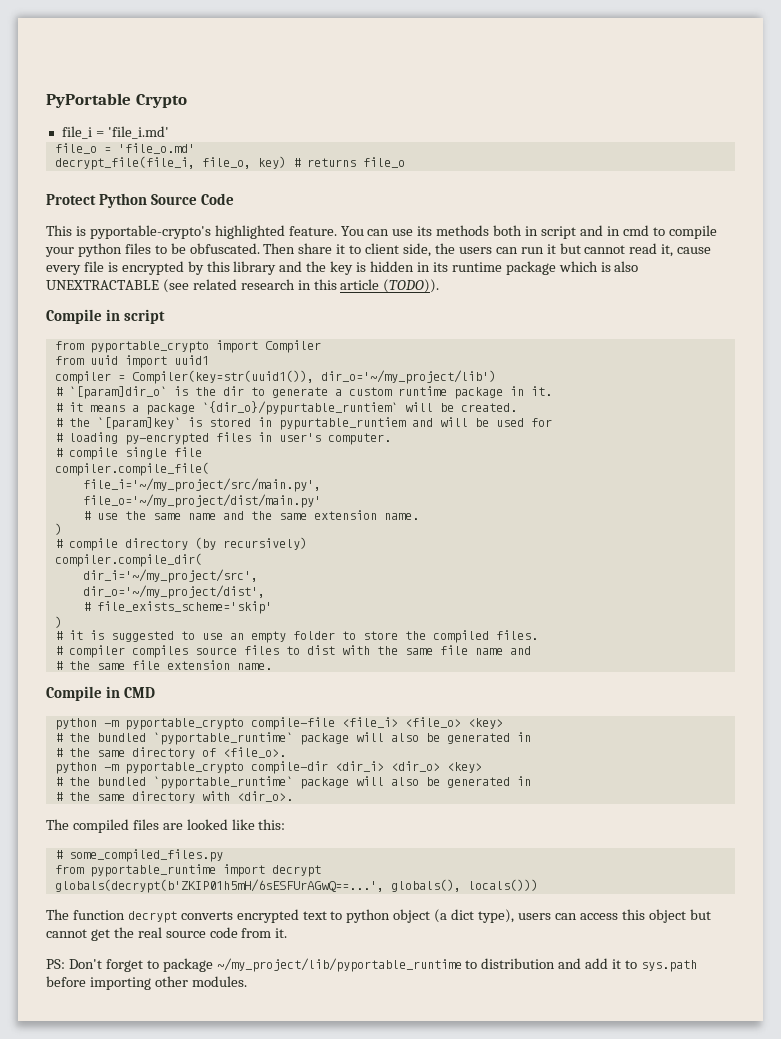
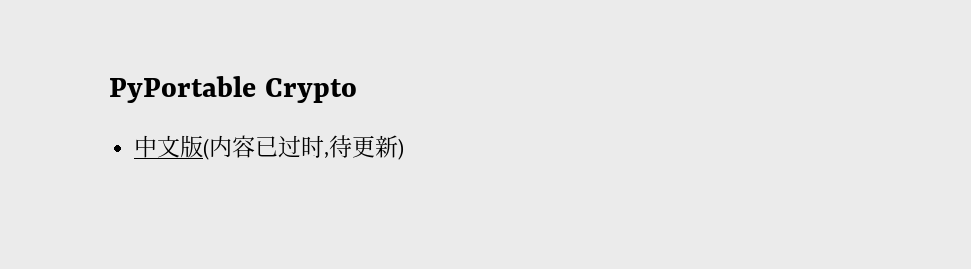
[61,126,169,139] [54,143,195,154] [54,156,405,170] [46,193,235,208] [46,225,717,239] [45,243,712,257] [46,261,639,275] [46,279,440,293] [46,309,165,324] [54,340,321,353] [54,355,209,368] [54,370,496,384] [54,386,552,399] [54,401,517,415] [54,417,552,430] [54,432,391,445] [54,447,202,460] [54,462,209,476] [82,478,321,492] [82,494,321,508] [82,510,419,520] [54,523,62,535] [54,537,307,551] [54,553,202,567] [82,569,258,583] [82,585,265,599] [82,601,272,614] [54,616,62,628] [54,630,538,643] [54,645,531,658] [54,660,272,670] [46,686,155,701] [54,717,503,730] [54,732,531,745] [54,747,286,759] [54,761,482,774] [54,776,531,789] [54,791,293,803] [46,819,286,833] [54,849,223,862] [54,864,321,877] [54,879,538,893] [46,909,711,923] [46,927,288,941] [46,958,697,972] [46,976,247,990] file_i = 'file_i.md' // file_o = 'file_o.md' // decrypt_file(file_i, file_o, key) # returns file_o // Protect Python Source Code // This is pyportable-crypto's highlighted feature. You can use its methods both in script and in cmd to compile your python files to be obfuscated. Then share it to client side, the users can run it but cannot read it, cause every file is encrypted by this library and the key is hidden in its runtime package which is also UNEXTRACTABLE (see related research in this article (TODO)). // Compile in script // from pyportable_crypto import Compiler // from uuid import uuid1 // compiler = Compiler(key=str(uuid1()), dir_o='~/my_project/lib') // # `[param]dir_o` is the dir to generate a custom runtime package in it. // # it means a package `{dir_o}/pypurtable_runtiem` will be created. // # the `[param]key` is stored in pypurtable_runtiem and will be used for // # loading py-encrypted files in user's computer. // # compile single file // compiler.compile_file( // file_i='~/my_project/src/main.py', // file_o='~/my_project/dist/main.py' // # use the same name and the same extension name. // ) // # compile directory (by recursively) // compiler.compile_dir( // dir_i='~/my_project/src', // dir_o='~/my_project/dist', // # file_exists_scheme='skip' // ) // # it is suggested to use an empty folder to store the compiled files. // # compiler compiles source files to dist with the same file name and // # the same file extension name. // Compile in CMD // python -m pyportable_crypto compile-file <file_i> <file_o> <key> // # the bundled `pyportable_runtime` package will also be generated in // # the same directory of <file_o>. // python -m pyportable_crypto compile-dir <dir_i> <dir_o> <key> // # the bundled `pyportable_runtime` package will also be generated in // # the same directory with <dir_o>. // The compiled files are looked like this: // # some_compiled_files.py // from pyportable_runtime import decrypt // globals(decrypt(b'ZKIP01h5mH/6sESFUrAGwQ==...', globals(), locals())) // The function decrypt converts encrypted text to python object (a dict type), users can access this object but cannot get the real source code from it. // PS: Don't forget to package ~/my_project/lib/pyportable_runtime to distribution and add it to sys.path before importing other modules. -> [134,135,405,160] 中文版(内容已过时,待更新)

